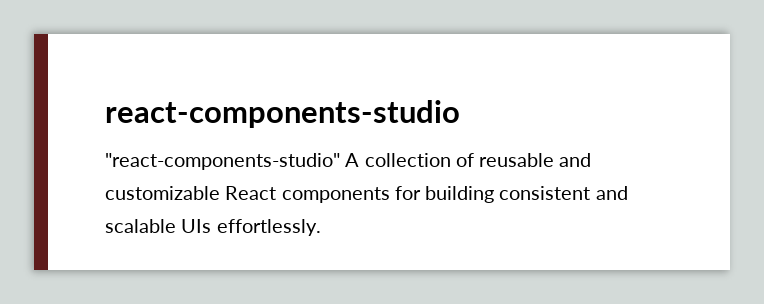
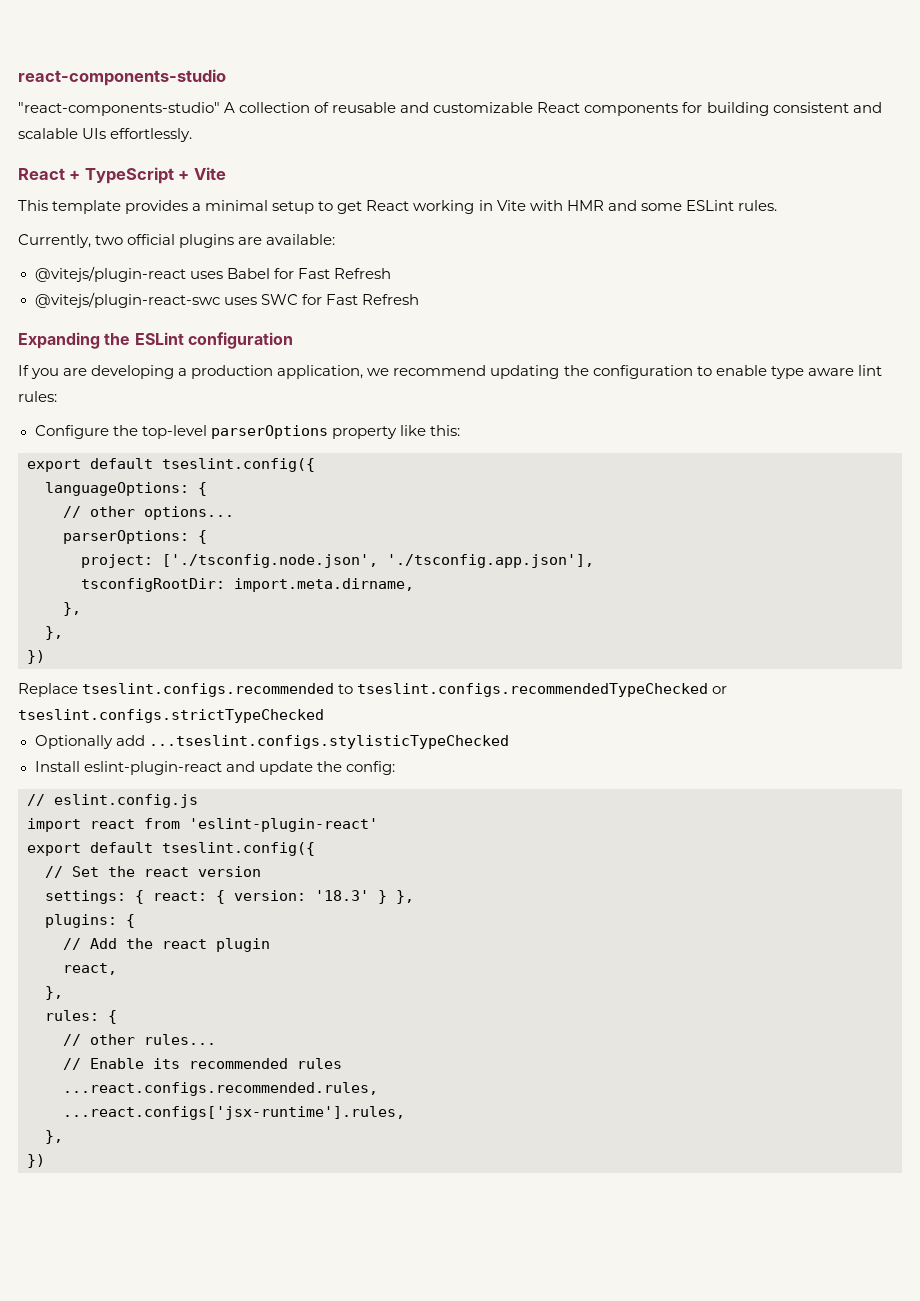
(321, 227) none -> [18,167,226,184] [18,200,777,214] [18,234,336,248] [34,266,391,282] [34,292,419,308] [18,332,293,349] [18,365,882,379] [18,391,57,402] [34,425,460,439] [27,458,315,472] [45,482,207,496] [63,506,234,520] [63,530,207,544] [81,554,594,568] [81,578,414,592] [63,602,81,616] [45,626,63,640] [27,650,45,664] [18,683,728,697] [18,709,324,723] [34,735,509,749] [34,761,395,775] [27,794,198,808] [27,818,378,832] [27,842,315,856] [45,866,261,878] [45,890,414,904] [45,914,135,928] [63,938,270,952] [63,963,117,975] [45,986,63,1000] [45,1010,117,1024] [63,1034,216,1046] [63,1058,342,1070] [63,1082,378,1096] [63,1106,405,1120] [45,1130,63,1144] [27,1154,45,1168] // React + TypeScript + Vite // This template provides a minimal setup to get React working in Vite with HMR and some ESLint rules. // Currently, two official plugins are available: // @vitejs/plugin-react uses Babel for Fast Refresh // @vitejs/plugin-react-swc uses SWC for Fast Refresh // Expanding the ESLint configuration // If you are developing a production application, we recommend updating the configuration to enable type aware lint rules: // Configure the top-level parserOptions property like this: // export default tseslint.config({ // languageOptions: { // // other options... // parserOptions: { // project: ['./tsconfig.node.json', './tsconfig.app.json'], // tsconfigRootDir: import.meta.dirname, // }, // }, // }) // Replace tseslint.configs.recommended to tseslint.configs.recommendedTypeChecked or tseslint.configs.strictTypeChecked // Optionally add ...tseslint.configs.stylisticTypeChecked // Install eslint-plugin-react and update the config: // // eslint.config.js // import react from 'eslint-plugin-react' // export default tseslint.config({ // // Set the react version // settings: { react: { version: '18.3' } }, // plugins: { // // Add the react plugin // react, // }, // rules: { // // other rules... // // Enable its recommended rules // ...react.configs.recommended.rules, // ...react.configs['jsx-runtime'].rules, // }, // })

